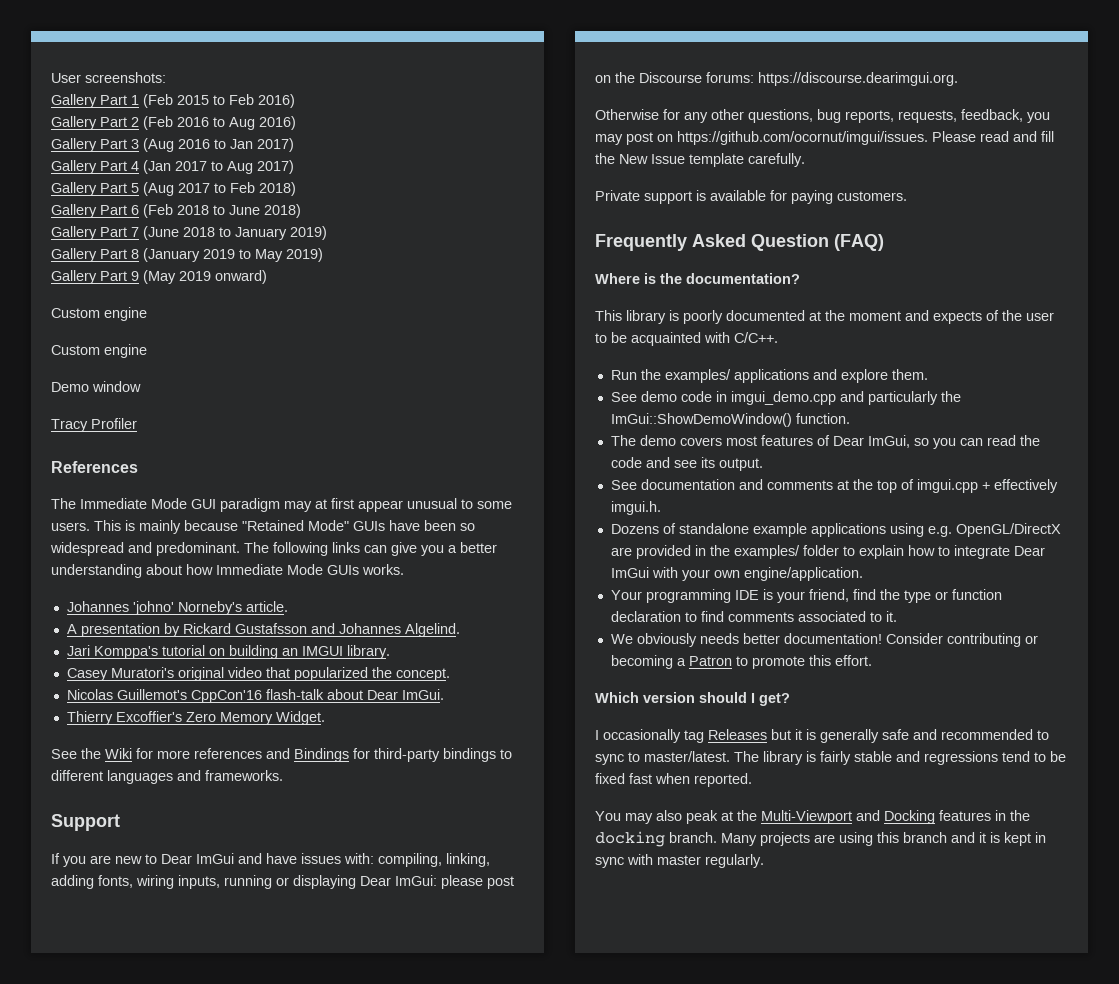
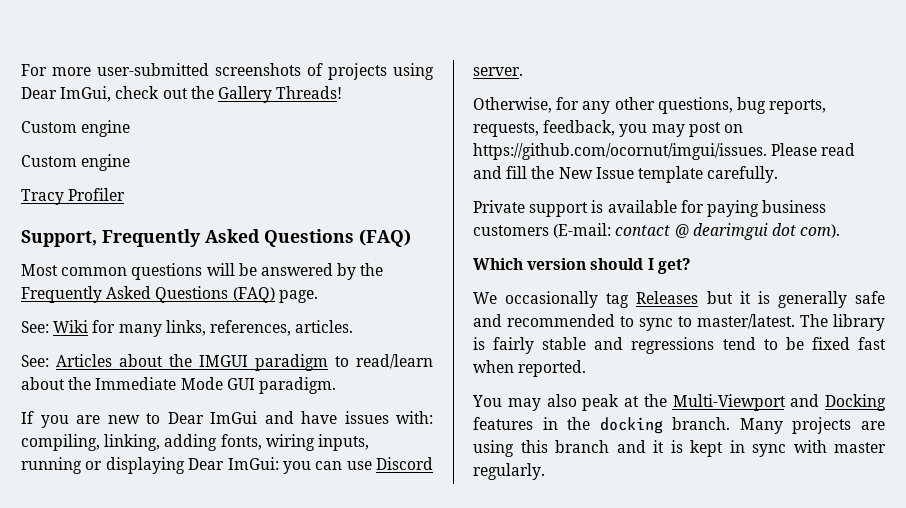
[51,72,166,83] [51,94,295,108] [51,116,296,130] [51,138,294,152] [51,160,294,174] [51,182,296,196] [51,204,301,218] [51,226,327,240] [51,248,323,262] [51,270,267,284] User screenshots: // Gallery Part 1 (Feb 2015 to Feb 2016) // Gallery Part 2 (Feb 2016 to Aug 2016) // Gallery Part 3 (Aug 2016 to Jan 2017) // Gallery Part 4 (Jan 2017 to Aug 2017) // Gallery Part 5 (Aug 2017 to Feb 2018) // Gallery Part 6 (Feb 2018 to June 2018) // Gallery Part 7 (June 2018 to January 2019) // Gallery Part 8 (January 2019 to May 2019) // Gallery Part 9 (May 2019 onward) -> [21,63,434,80] [21,86,343,103] For more user-submitted screenshots of projects using Dear ImGui, check out the Gallery Threads!
[51,381,141,392] // Demo window -> (131, 162) none
[51,461,138,473] [51,498,512,512] [51,520,475,534] [50,542,497,556] [51,564,404,578] [66,601,288,615] [66,623,460,637] [66,645,390,659] [66,667,450,681] [66,689,444,703] [66,711,325,725] [51,748,512,762] [51,770,283,784] [51,814,120,831] References // The Immediate Mode GUI paradigm may at first appear unusual to some users. This is mainly because "Retained Mode" GUIs have been so widespread and predominant. The following links can give you a better understanding about how Immediate Mode GUIs works. // Johannes 'johno' Norneby's article. // A presentation by Rickard Gustafsson and Johannes Algelind. // Jari Komppa's tutorial on building an IMGUI library. // Casey Muratori's original video that popularized the concept. // Nicolas Guillemot's CppCon'16 flash-talk about Dear ImGui. // Thierry Excoffier's Zero Memory Widget. // See the Wiki for more references and Bindings for third-party bindings to different languages and frameworks. // Support -> [21,229,411,247] [21,263,384,280] [21,286,318,303] [21,320,354,337] [21,354,433,371] [21,377,336,394] Support, Frequently Asked Questions (FAQ) // Most common questions will be answered by the Frequently Asked Questions (FAQ) page. // See: Wiki for many links, references, articles. // See: Articles about the IMGUI paradigm to read/learn about the Immediate Mode GUI paradigm.
[441,875,514,889] [595,72,958,86] [595,109,659,120] please post on the Discourse forums: https://discourse.dearimgui.org. // Otherwise -> [282,457,433,474] [473,67,523,76] [473,97,552,113] you can use Discord server. // Otherwise,
[837,191,907,201] [595,234,884,251] [595,273,800,284] [595,310,1054,324] [595,332,778,346] [610,369,928,383] [610,391,961,405] [610,413,850,427] [610,435,1040,449] [610,457,763,471] [610,479,1058,493] [610,501,661,515] [610,523,1061,537] [610,545,1045,559] [610,567,863,581] [610,589,1002,603] [610,611,897,622] [610,633,1038,647] [610,655,872,669] customers. // Frequently Asked Question (FAQ) // Where is the documentation? // This library is poorly documented at the moment and expects of the user to be acquainted with C/C++. // Run the examples/ applications and explore them. // See demo code in imgui_demo.cpp and particularly the ImGui::ShowDemoWindow() function. // The demo covers most features of Dear ImGui, so you can read the code and see its output. // See documentation and comments at the top of imgui.cpp + effectively imgui.h. // Dozens of standalone example applications using e.g. OpenGL/DirectX are provided in the examples/ folder to explain how to integrate Dear ImGui with your own engine/application. // Your programming IDE is your friend, find the type or function declaration to find comments associated to it. // We obviously needs better documentation! Consider contributing or becoming a Patron to promote this effort. -> [762,200,827,213] [473,223,841,240] business customers (E-mail: contact @ dearimgui dot com).
[595,730,599,740] I -> [473,292,497,304] We

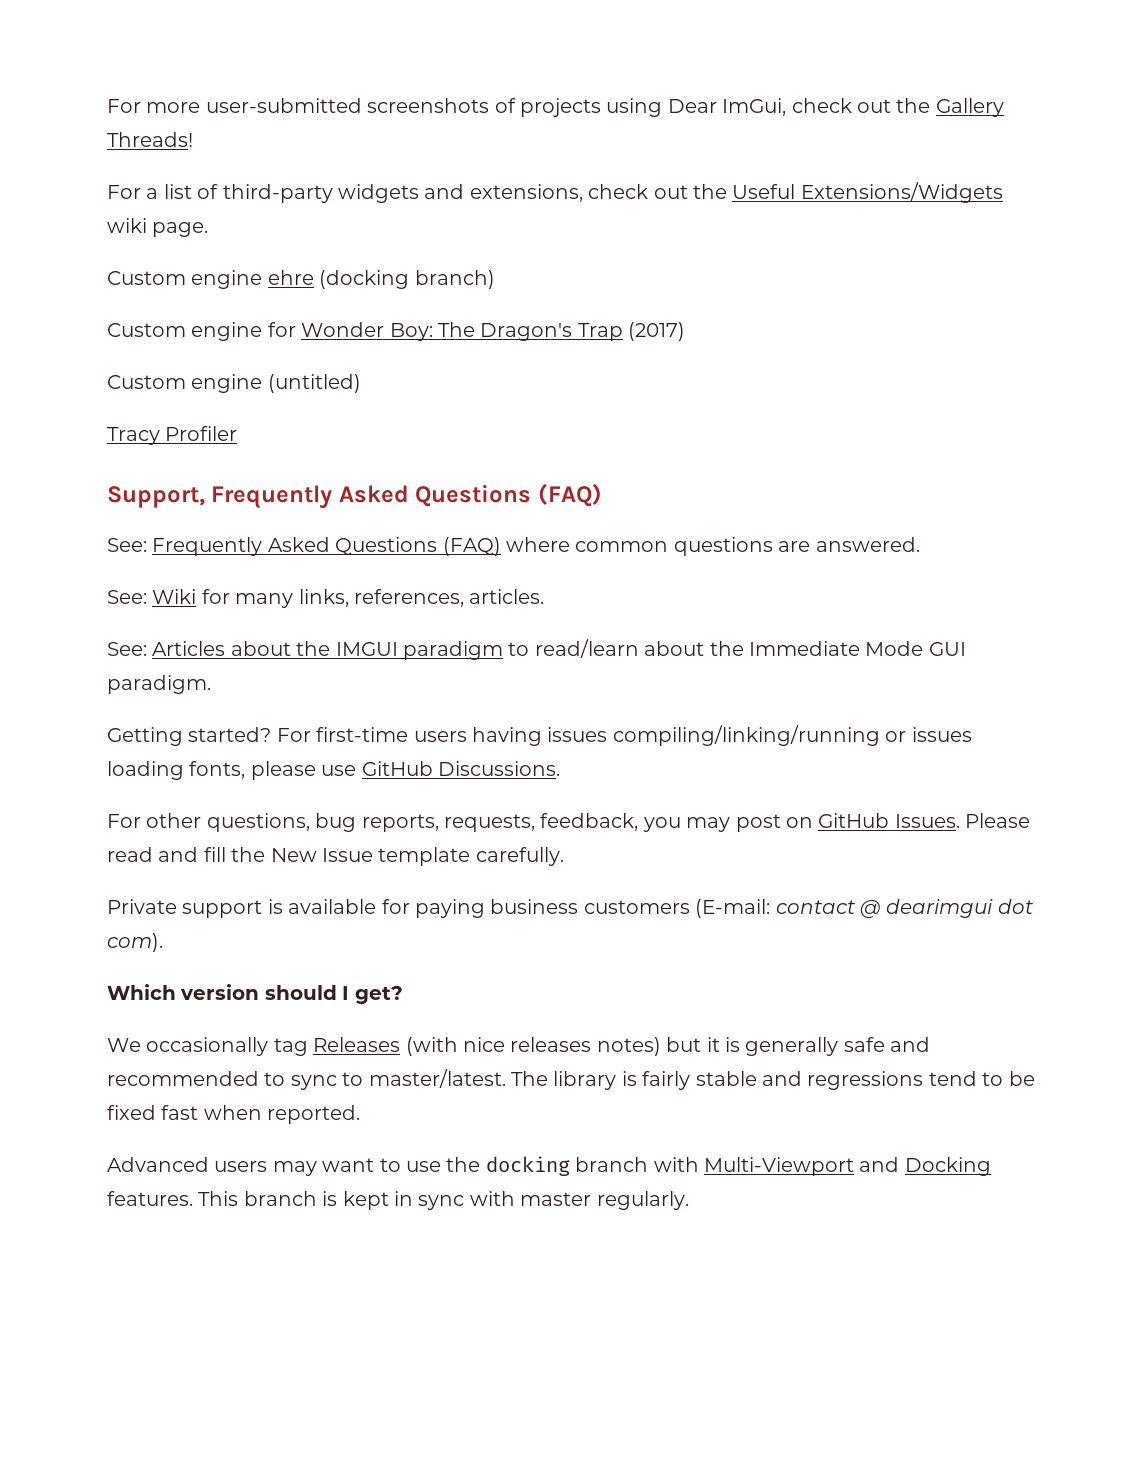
[21,120,131,137] [21,154,131,171] Custom engine // Custom engine -> [107,182,1003,203] [107,218,209,237] [107,270,495,289] [107,322,686,341] [107,374,361,393] For a list of third-party widgets and extensions, check out the Useful Extensions/Widgets wiki page. // Custom engine ehre (docking branch) // Custom engine for Wonder Boy: The Dragon's Trap (2017) // Custom engine (untitled)
[21,263,384,280] [21,286,318,303] Most common questions will be answered by the Frequently Asked Questions (FAQ) page. -> [107,537,920,556] See: Frequently Asked Questions (FAQ) where common questions are answered.
[21,411,433,428] [21,434,369,451] [21,457,433,474] [473,67,523,76] [473,97,611,114] If you are new to Dear ImGui and have issues with: compiling, linking, adding fonts, wiring inputs, running or displaying Dear ImGui: you can use Discord server. // Otherwise, for any -> [107,725,972,746] [107,761,560,780] [107,814,141,828] Getting started? For first-time users having issues compiling/linking/running or issues loading fonts, please use GitHub Discussions. // For
[473,143,767,160] https://github.com/ocornut/imgui/issues. -> [818,813,960,828] GitHub Issues.
(699, 297) none -> [405,1037,661,1056] (with nice releases notes)
[472,394,886,411] [473,417,885,434] [473,440,664,457] You may also peak at the Multi-Viewport and Docking features in the docking branch. Many projects are using this branch and it -> [107,1156,991,1176] [107,1191,317,1206] Advanced users may want to use the docking branch with Multi-Viewport and Docking features. This branch

